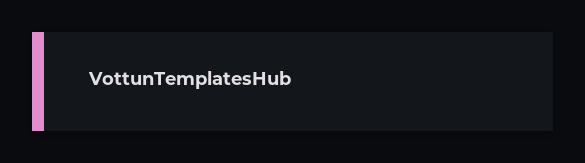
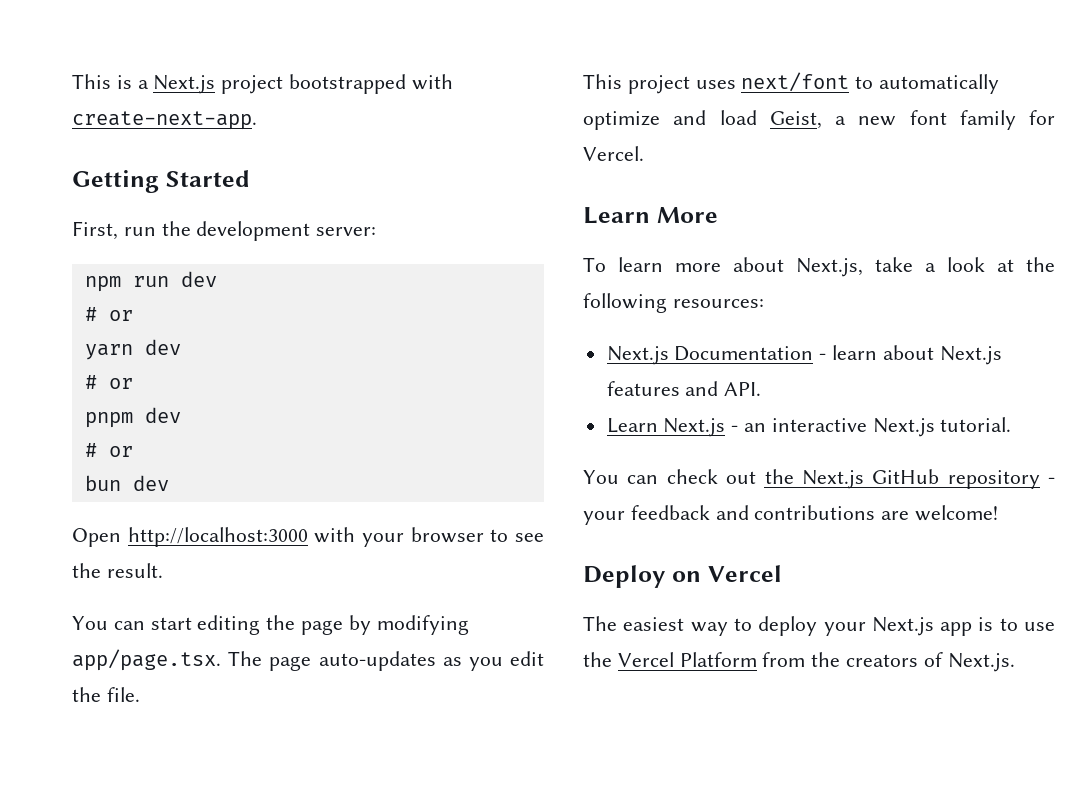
[88,71,291,89] VottunTemplatesHub -> [72,74,453,94] [72,111,257,130] [72,170,250,193] [72,221,377,241] [84,271,217,292] [84,307,133,321] [84,339,181,360] [84,375,133,389] [84,407,181,428] [84,443,133,457] [84,475,169,491] [72,527,544,547] [72,563,163,578] [72,615,469,635] [72,649,544,671] [72,687,140,702] [583,72,1000,94] [583,110,1055,130] [583,146,644,161] [583,207,718,224] [583,257,1055,277] [583,293,764,313] [606,345,1002,365] [606,381,762,396] [606,417,1012,437] [583,469,1055,489] [583,505,999,525] [583,565,782,588] [583,616,1055,636] [583,652,1015,672] This is a Next.js project bootstrapped with create-next-app. // Getting Started // First, run the development server: // npm run dev // # or // yarn dev // # or // pnpm dev // # or // bun dev // Open http://localhost:3000 with your browser to see the result. // You can start editing the page by modifying app/page.tsx. The page auto-updates as you edit the file. // This project uses next/font to automatically optimize and load Geist, a new font family for Vercel. // Learn More // To learn more about Next.js, take a look at the following resources: // Next.js Documentation - learn about Next.js features and API. // Learn Next.js - an interactive Next.js tutorial. // You can check out the Next.js GitHub repository - your feedback and contributions are welcome! // Deploy on Vercel // The easiest way to deploy your Next.js app is to use the Vercel Platform from the creators of Next.js.

